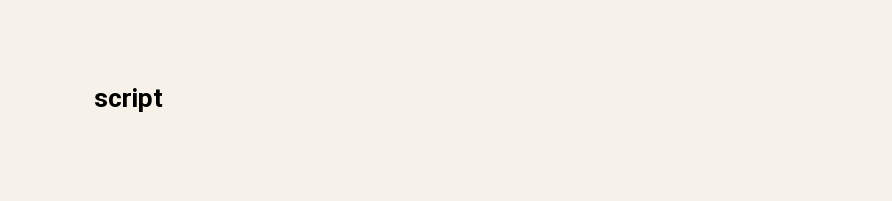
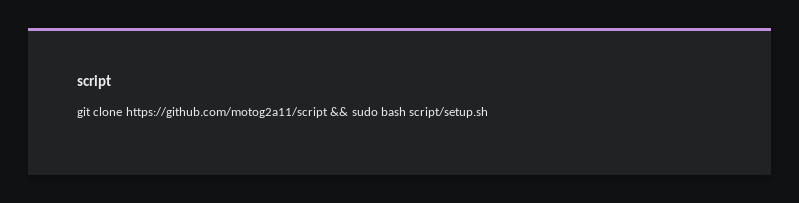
(163, 100) none -> [77,107,489,118] // git clone https://github.com/motog2a11/script && sudo bash script/setup.sh

